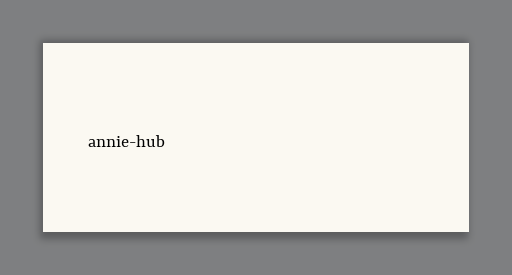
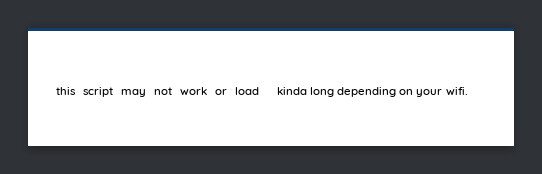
[88,135,165,147] annie-hub -> [56,87,468,97] this script may not work or load kinda long depending on your wifi.

